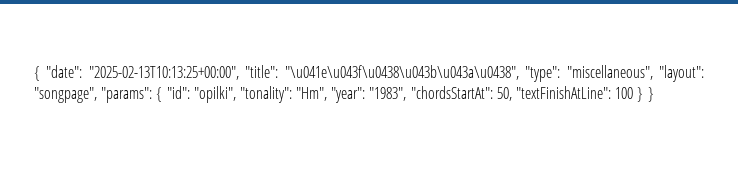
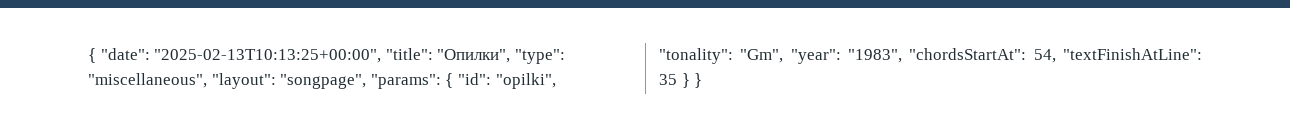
[284,65,519,80] "\u041e\u043f\u0438\u043b\u043a\u0438", -> [437,49,511,63] "Опилки",
[296,87,328,101] "Hm", -> [740,49,784,63] "Gm",
[496,86,634,101] 50, "textFinishAtLine": 100 -> [1033,48,1202,63] [659,74,677,85] 54, "textFinishAtLine": 35

